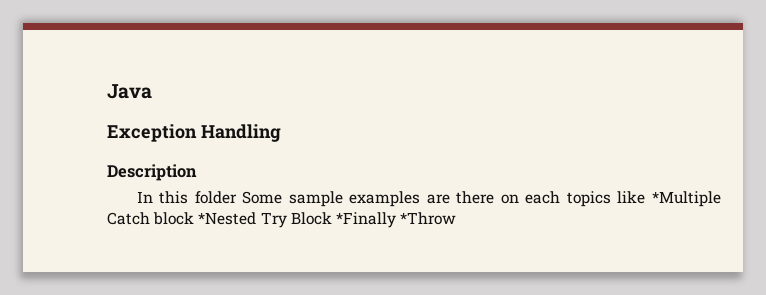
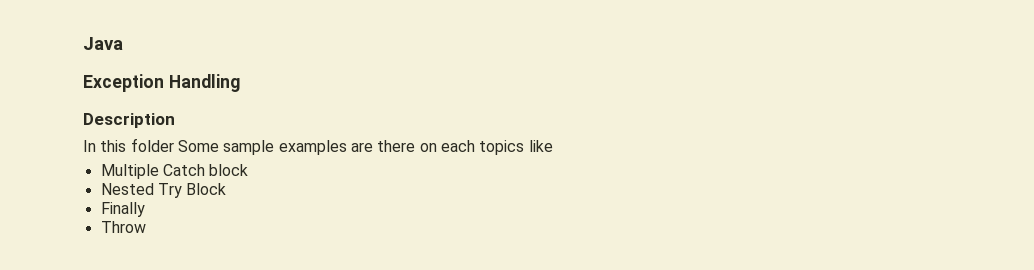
[651,191,721,207] *Multiple -> [100,164,159,179] // Multiple
[198,212,257,225] *Nested -> [100,183,154,195] // Nested
[335,212,457,228] *Finally *Throw -> [100,202,145,217] [100,221,146,233] // Finally // Throw

